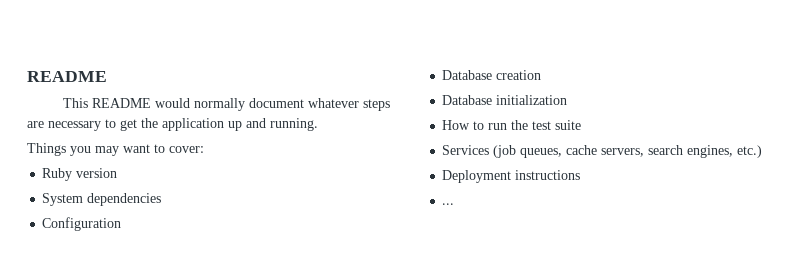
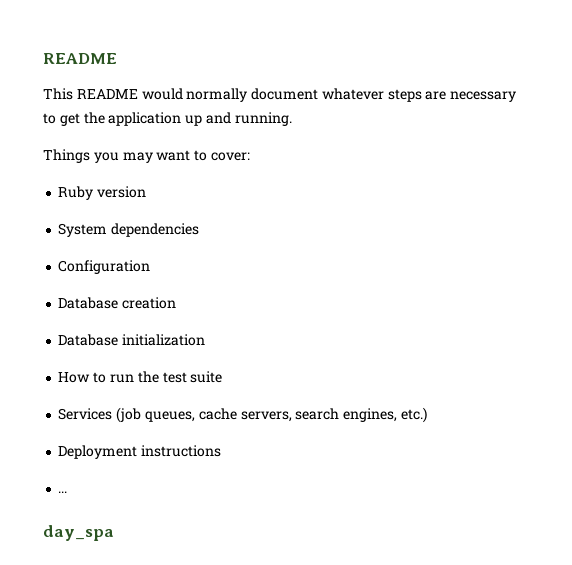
(455, 204) none -> [43,525,114,541] // day_spa

